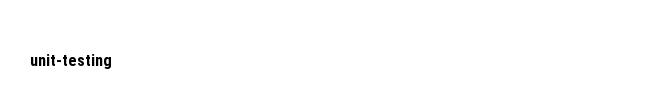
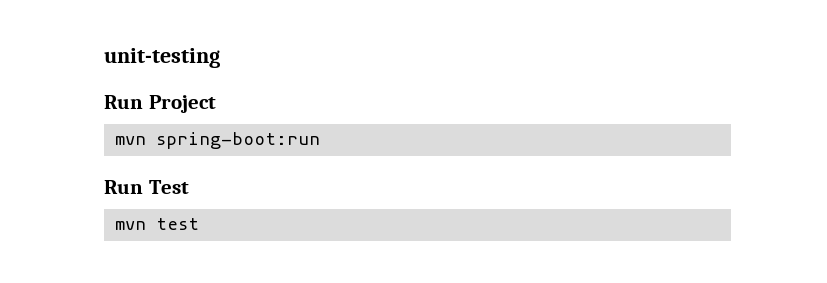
(112, 61) none -> [104,95,216,113] [115,132,321,149] [104,180,189,194] [115,218,200,230] // Run Project // mvn spring-boot:run // Run Test // mvn test

